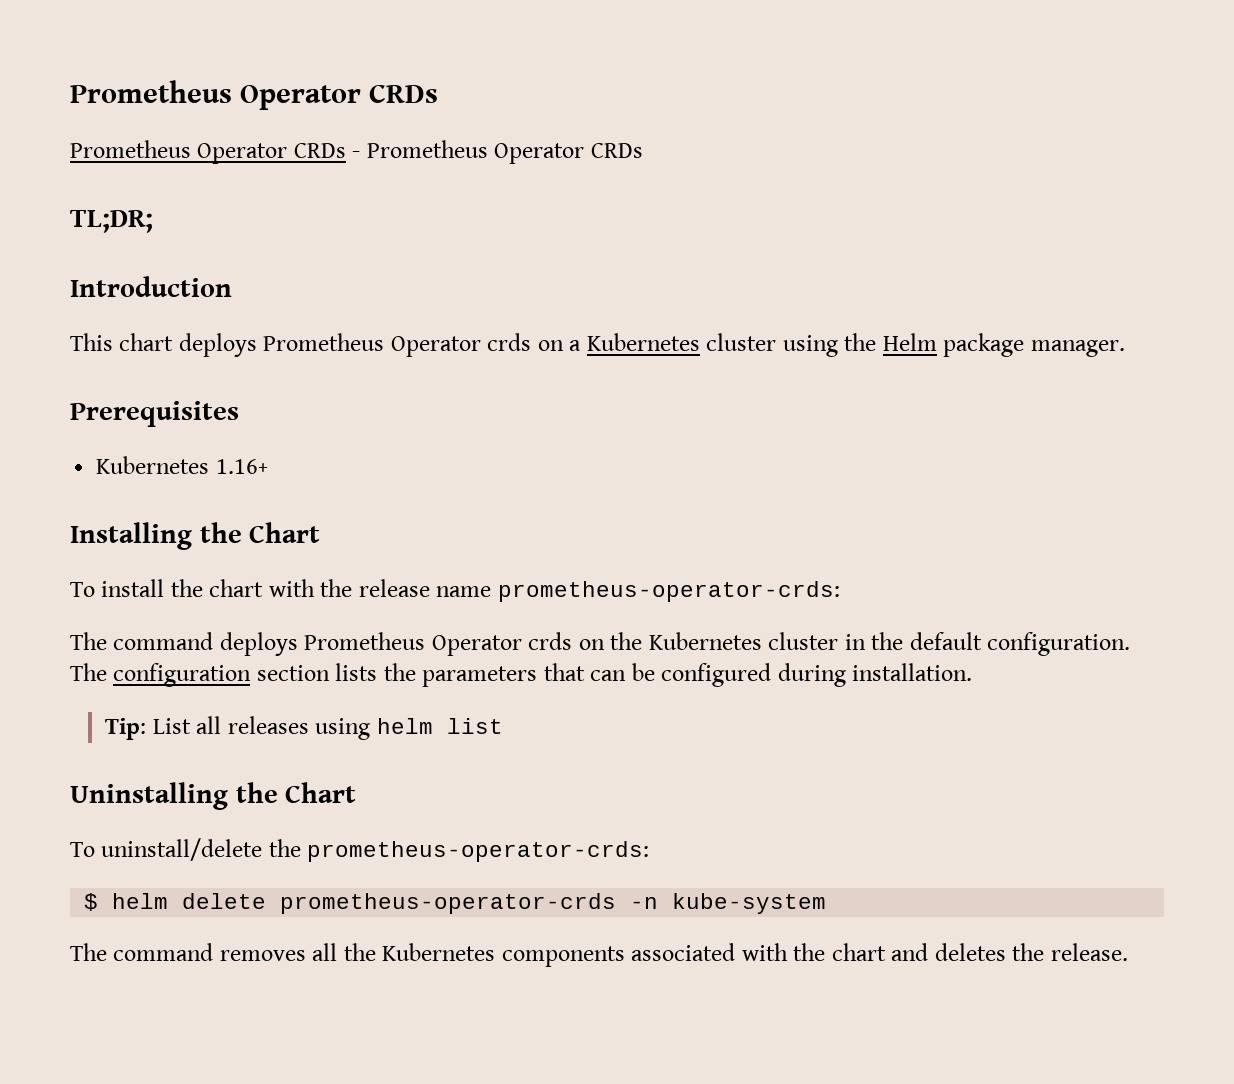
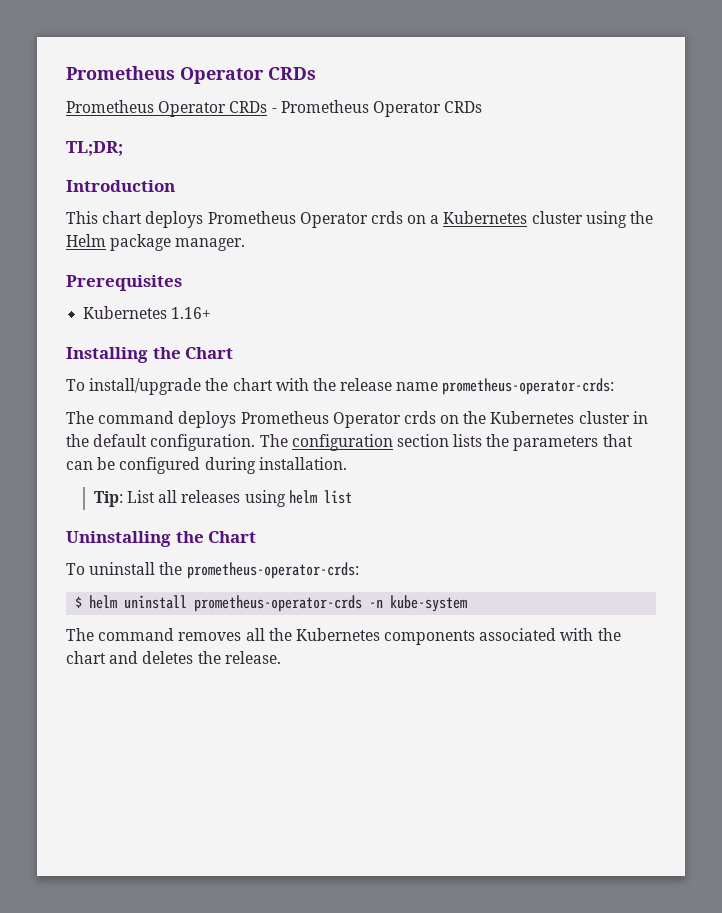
[101,579,165,597] install -> [89,378,202,395] install/upgrade
[101,838,263,861] uninstall/delete -> [89,562,156,575] uninstall
[182,893,267,909] delete -> [124,595,188,609] uninstall

